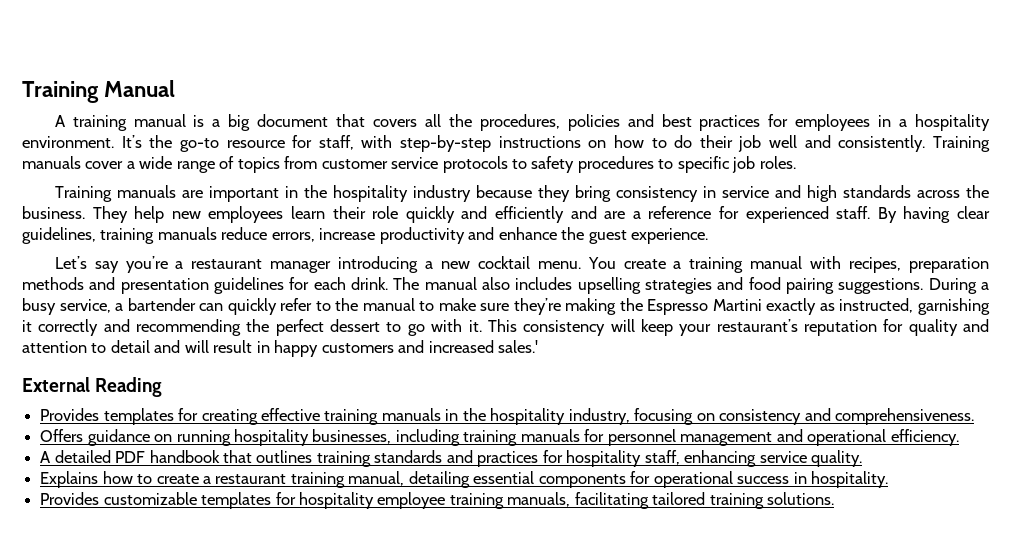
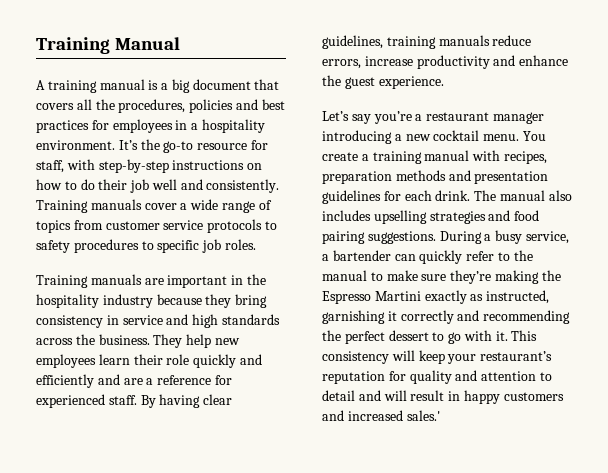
[22,377,163,397] [40,408,974,425] [40,429,959,446] [40,450,862,467] [40,471,888,488] [40,492,835,509] // External Reading // Provides templates for creating effective training manuals in the hospitality industry, focusing on consistency and comprehensiveness. // Offers guidance on running hospitality businesses, including training manuals for personnel management and operational efficiency. // A detailed PDF handbook that outlines training standards and practices for hospitality staff, enhancing service quality. // Explains how to create a restaurant training manual, detailing essential components for operational success in hospitality. // Provides customizable templates for hospitality employee training manuals, facilitating tailored training solutions. -> (440, 415) none

